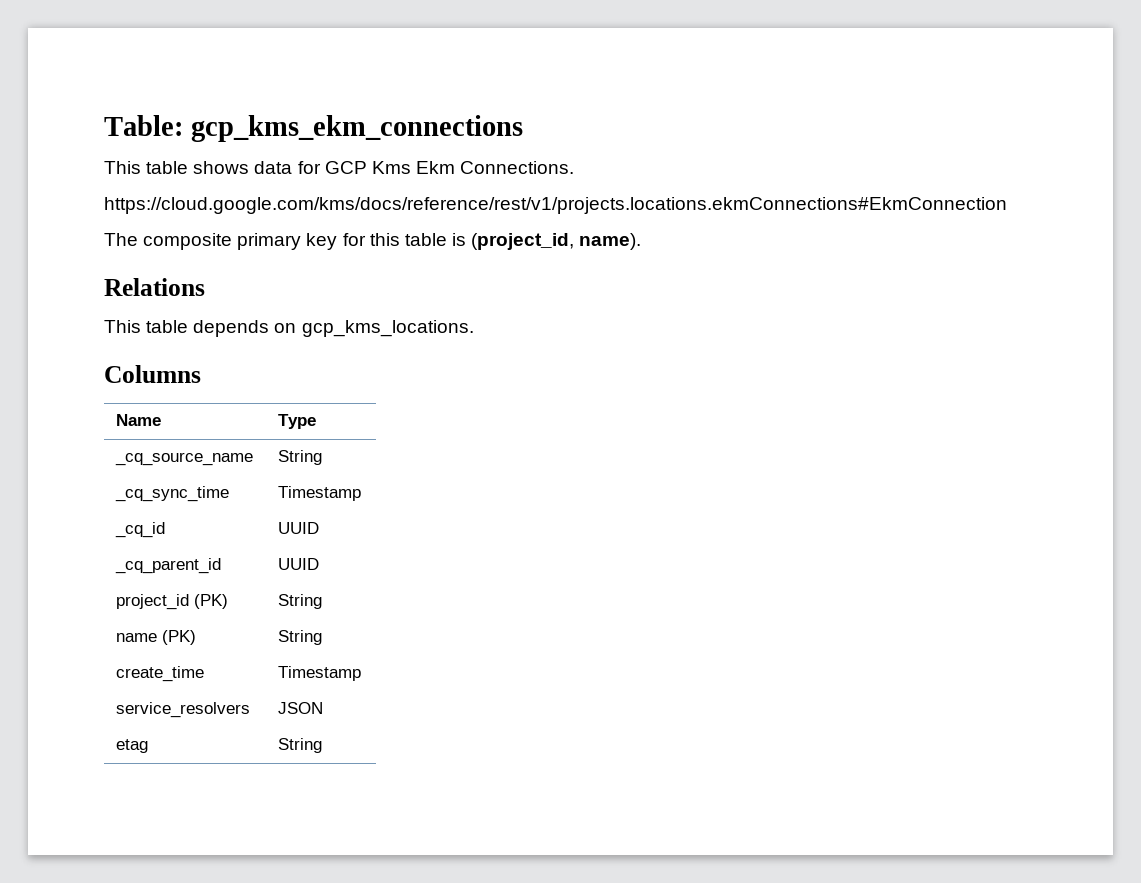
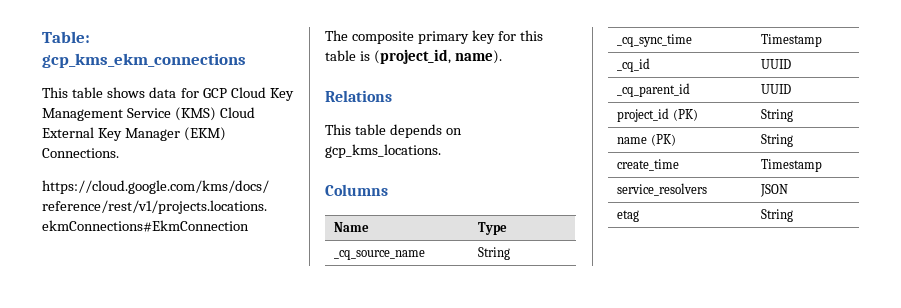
[371,161,455,174] Kms Ekm -> [230,87,294,101] [42,107,255,121] [42,127,226,141] Cloud Key Management Service (KMS) Cloud External Key Manager (EKM)

